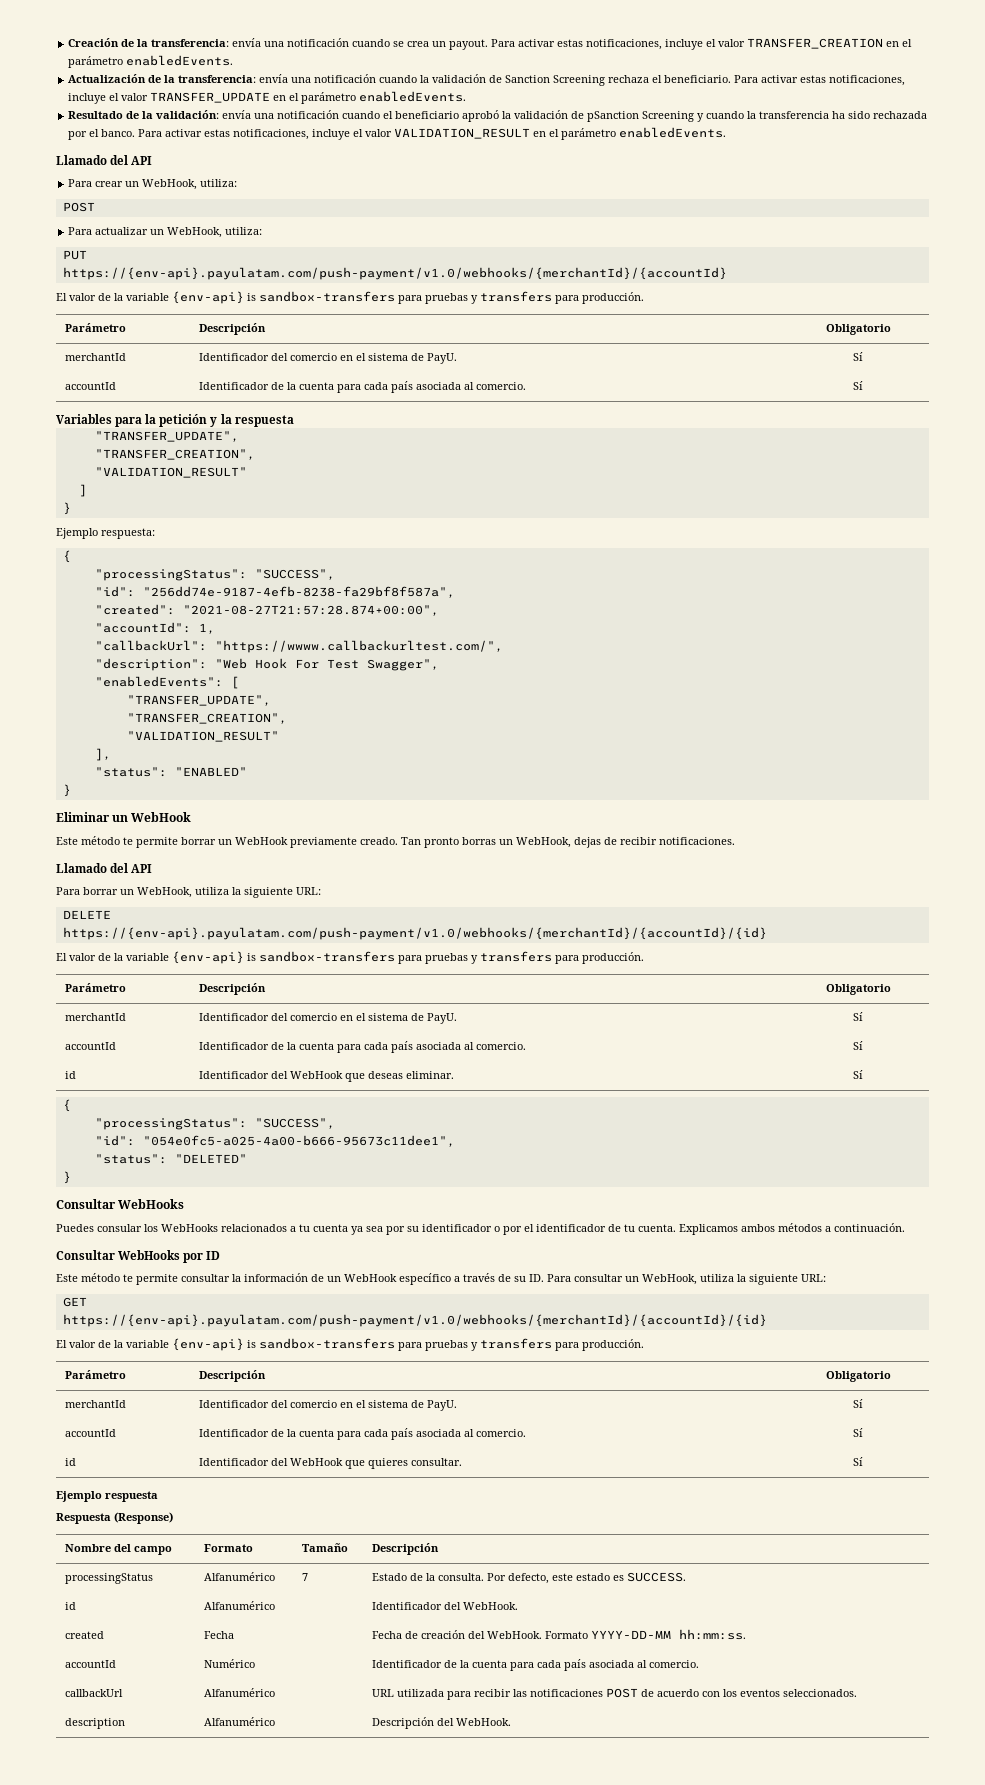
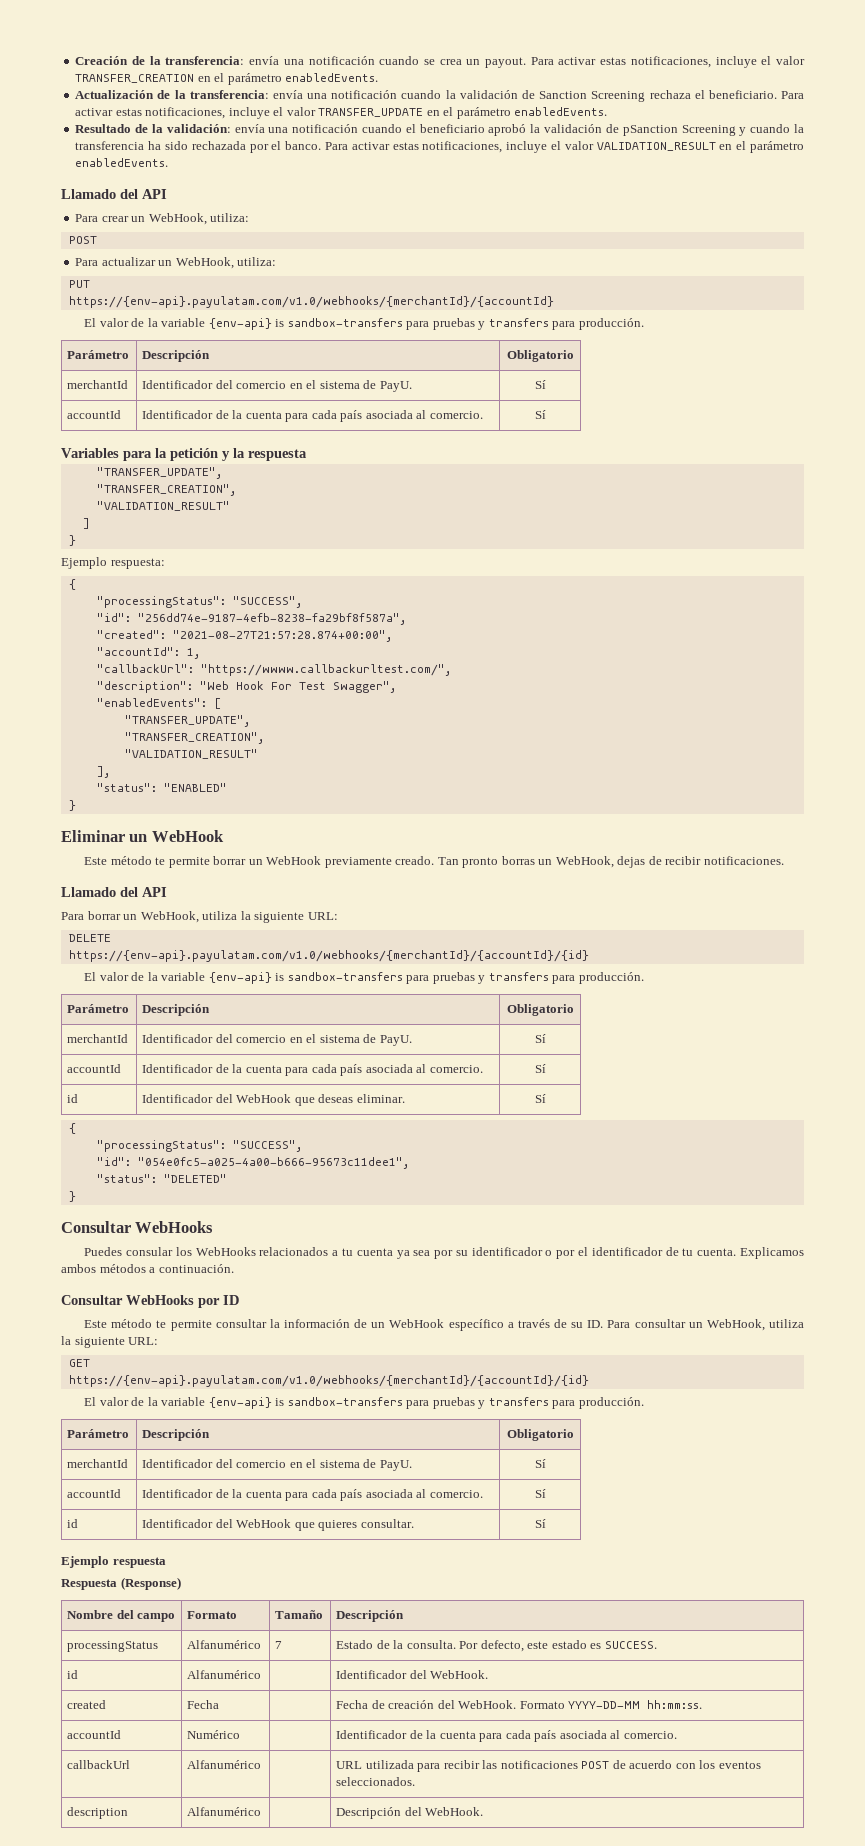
[62,267,727,280] https://{env-api}.payulatam.com/push-payment/v1.0/webhooks/{merchantId}/{accountId} -> [68,296,554,308] https://{env-api}.payulatam.com/v1.0/webhooks/{merchantId}/{accountId}
[62,927,767,940] https://{env-api}.payulatam.com/push-payment/v1.0/webhooks/{merchantId}/{accountId}/{id} -> [68,950,589,962] https://{env-api}.payulatam.com/v1.0/webhooks/{merchantId}/{accountId}/{id}
[62,1314,767,1327] https://{env-api}.payulatam.com/push-payment/v1.0/webhooks/{merchantId}/{accountId}/{id} -> [68,1375,589,1387] https://{env-api}.payulatam.com/v1.0/webhooks/{merchantId}/{accountId}/{id}

